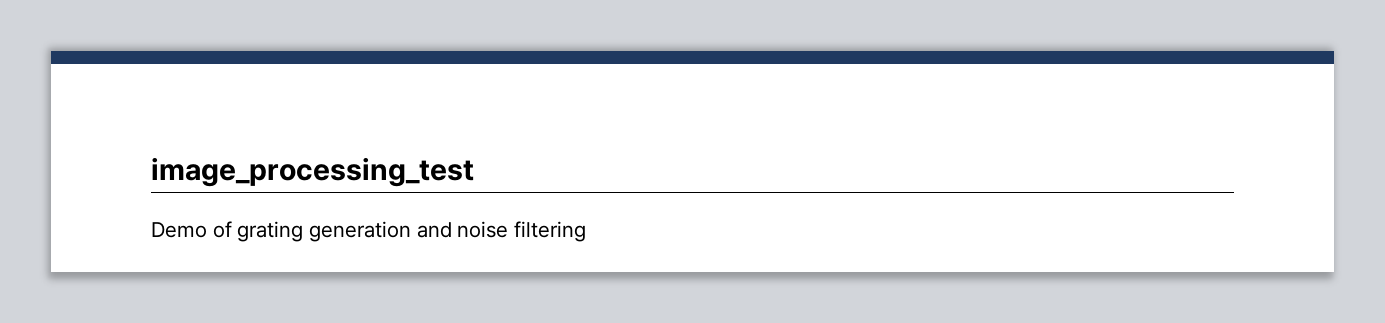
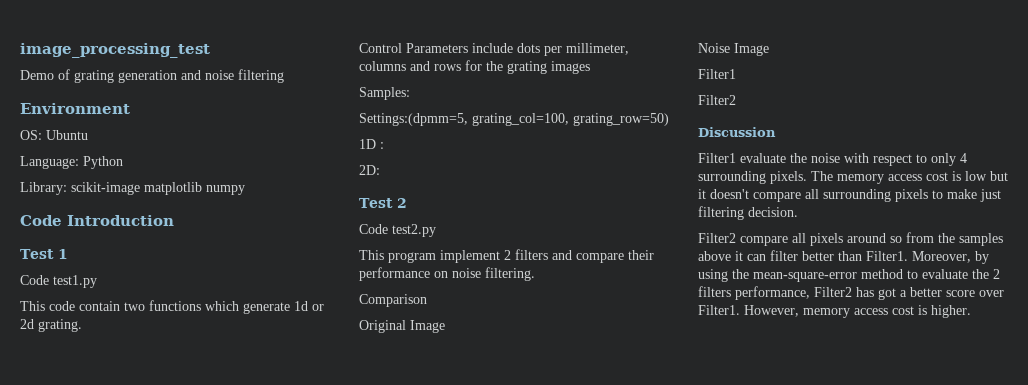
(587, 231) none -> [20,103,130,114] [20,130,88,140] [20,156,123,169] [20,182,245,195] [20,215,174,226] [20,249,68,259] [20,275,97,288] [20,300,324,314] [20,319,82,332] [359,43,629,56] [359,60,590,74] [359,87,410,100] [359,113,669,126] [359,139,384,149] [359,165,380,175] [359,198,407,208] [359,224,436,237] [359,249,654,263] [359,267,535,281] [359,294,427,307] [359,320,445,333] [698,43,769,56] [698,69,736,79] [698,95,736,105] [698,127,776,137] [698,153,967,166] [698,171,1008,184] [698,189,1001,202] [698,206,798,220] [698,232,1003,246] [698,250,989,264] [698,269,1000,282] [698,286,1004,300] [698,305,971,318] // Environment // OS: Ubuntu // Language: Python // Library: scikit-image matplotlib numpy // Code Introduction // Test 1 // Code test1.py // This code contain two functions which generate 1d or 2d grating. // Control Parameters include dots per millimeter, columns and rows for the grating images // Samples: // Settings:(dpmm=5, grating_col=100, grating_row=50) // 1D : // 2D: // Test 2 // Code test2.py // This program implement 2 filters and compare their performance on noise filtering. // Comparison // Original Image // Noise Image // Filter1 // Filter2 // Discussion // Filter1 evaluate the noise with respect to only 4 surrounding pixels. The memory access cost is low but it doesn't compare all surrounding pixels to make just filtering decision. // Filter2 compare all pixels around so from the samples above it can filter better than Filter1. Moreover, by using the mean-square-error method to evaluate the 2 filters performance, Filter2 has got a better score over Filter1. However, memory access cost is higher.

